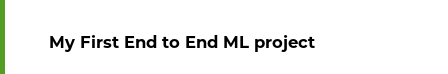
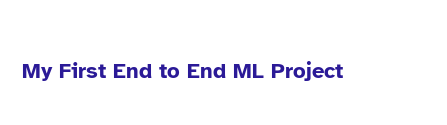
[254,35,315,52] project -> [271,61,343,81] Project

